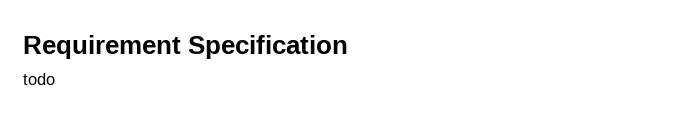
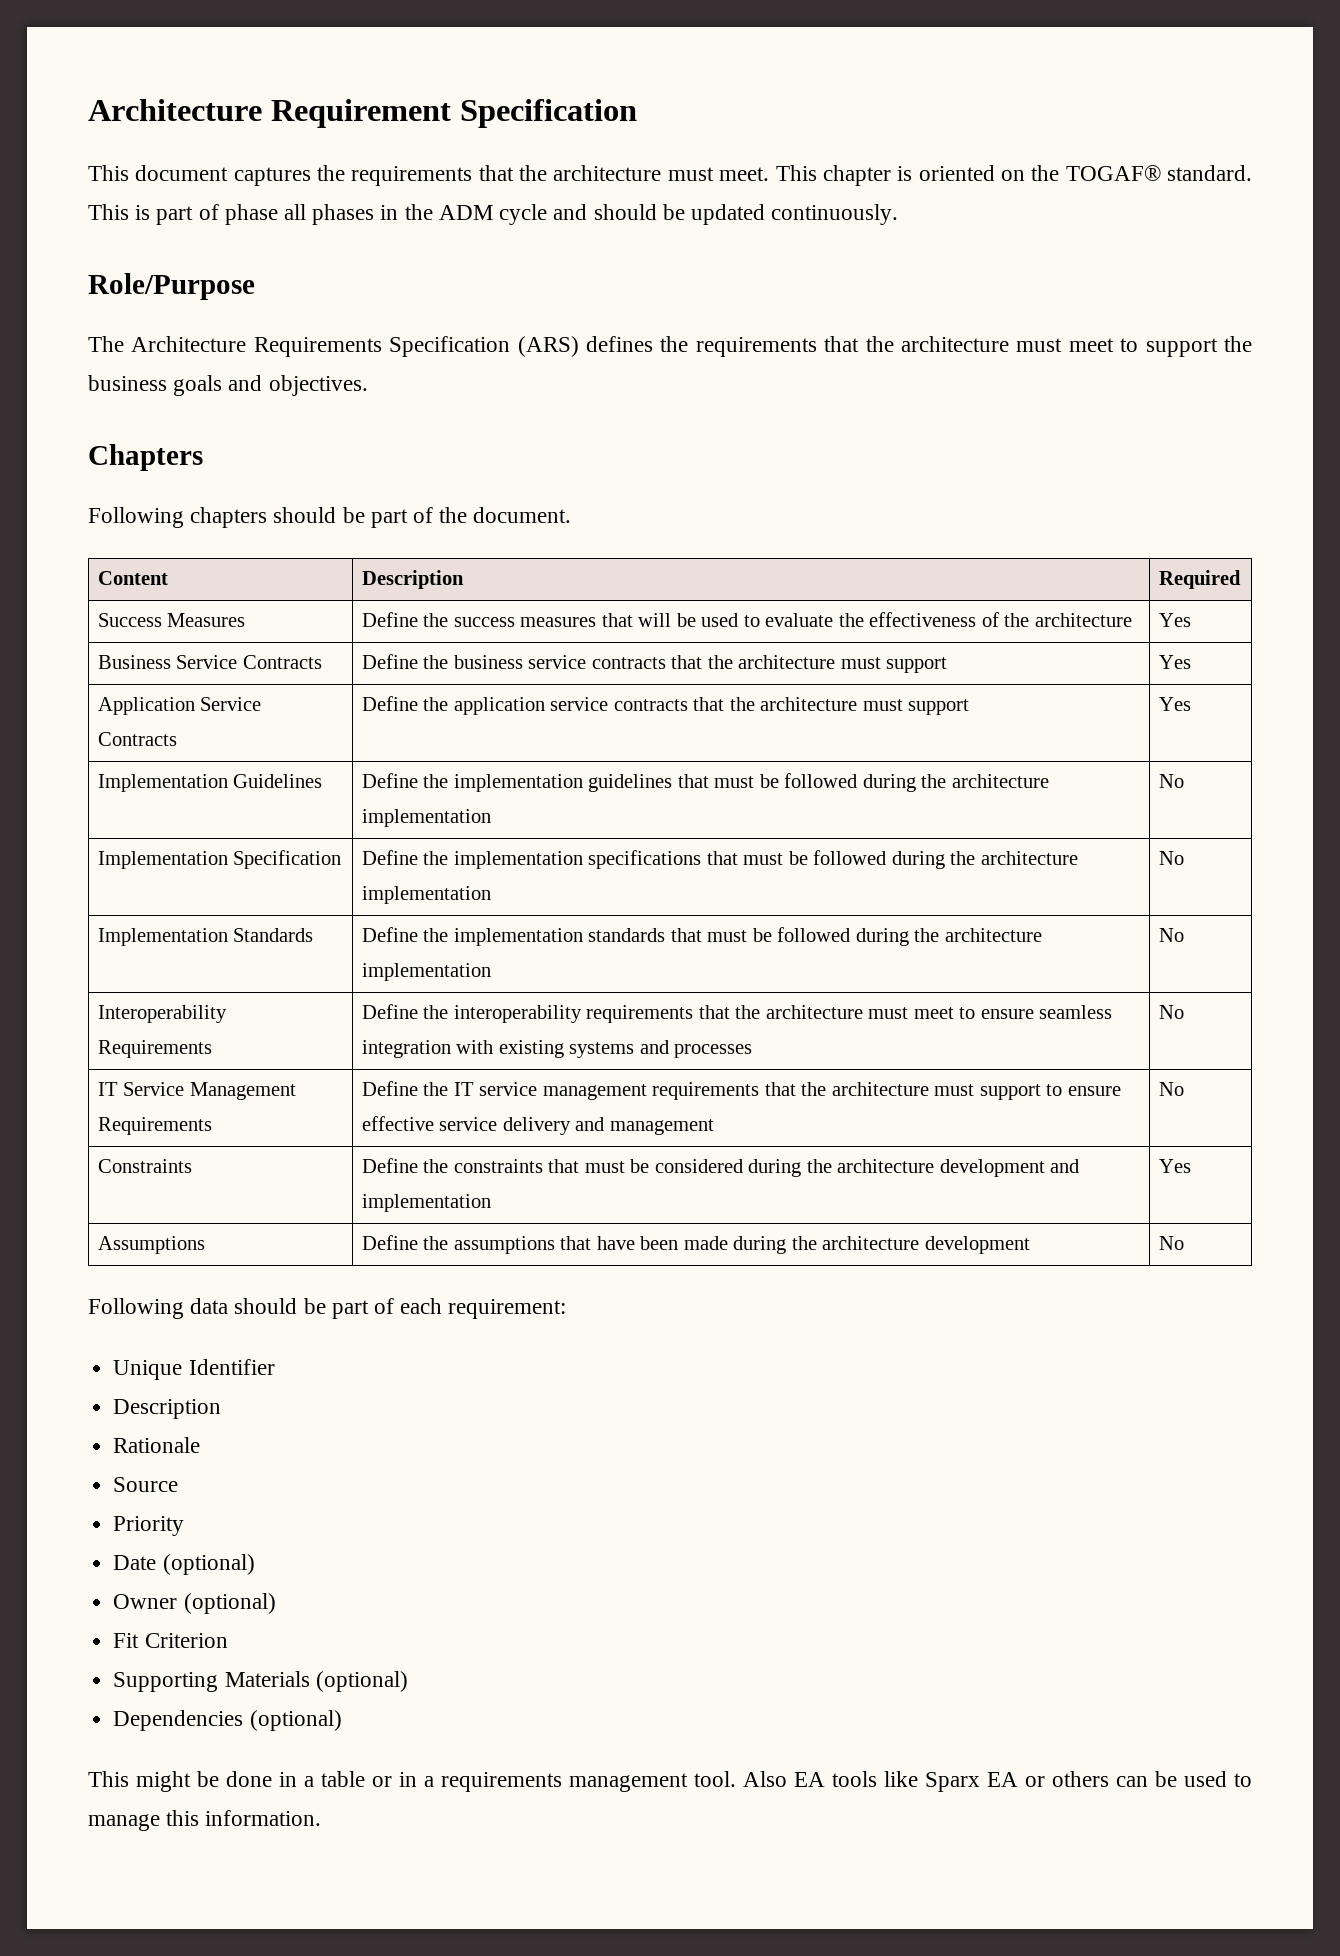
(23, 47) none -> [88,99,262,121] Architecture
[23,73,55,85] todo -> [88,165,1253,186] [88,204,899,225] [88,273,255,300] [88,336,1252,357] [88,375,368,396] [88,444,203,471] [88,507,572,528] [97,571,168,585] [361,570,464,589] [1158,570,1241,589] [97,613,246,627] [361,612,1132,627] [1158,613,1191,627] [97,655,322,669] [361,654,948,673] [1158,655,1191,669] [97,697,262,715] [97,732,177,746] [361,696,970,715] [1158,697,1191,711] [97,774,323,792] [361,773,1049,792] [361,809,491,827] [1158,774,1184,788] [97,850,342,869] [361,850,1078,869] [361,886,491,904] [1158,851,1184,865] [97,928,314,946] [361,927,1042,946] [361,963,491,981] [1158,928,1184,942] [97,1005,227,1023] [97,1040,212,1058] [361,1004,1113,1023] [361,1040,753,1058] [1158,1005,1184,1019] [97,1082,296,1100] [97,1117,212,1135] [361,1081,1121,1100] [361,1116,714,1135] [1158,1082,1184,1096] [97,1159,192,1173] [361,1158,1080,1177] [361,1194,491,1212] [1158,1159,1191,1173] [97,1236,205,1254] [361,1235,1030,1254] [1158,1236,1184,1250] [88,1298,567,1319] [113,1359,275,1380] [113,1399,222,1419] [113,1437,201,1453] [113,1477,179,1492] [113,1516,185,1536] [113,1554,255,1575] [113,1593,276,1614] [113,1633,228,1648] [113,1671,408,1692] [113,1710,342,1731] [88,1771,1252,1792] [88,1810,322,1831] This document captures the requirements that the architecture must meet. This chapter is oriented on the TOGAF® standard. This is part of phase all phases in the ADM cycle and should be updated continuously. // Role/Purpose // The Architecture Requirements Specification (ARS) defines the requirements that the architecture must meet to support the business goals and objectives. // Chapters // Following chapters should be part of the document. // Content | Description | Required // Success Measures | Define the success measures that will be used to evaluate the effectiveness of the architecture | Yes // Business Service Contracts | Define the business service contracts that the architecture must support | Yes // Application Service Contracts | Define the application service contracts that the architecture must support | Yes // Implementation Guidelines | Define the implementation guidelines that must be followed during the architecture implementation | No // Implementation Specification | Define the implementation specifications that must be followed during the architecture implementation | No // Implementation Standards | Define the implementation standards that must be followed during the architecture implementation | No // Interoperability Requirements | Define the interoperability requirements that the architecture must meet to ensure seamless integration with existing systems and processes | No // IT Service Management Requirements | Define the IT service management requirements that the architecture must support to ensure effective service delivery and management | No // Constraints | Define the constraints that must be considered during the architecture development and implementation | Yes // Assumptions | Define the assumptions that have been made during the architecture development | No // Following data should be part of each requirement: // Unique Identifier // Description // Rationale // Source // Priority // Date (optional) // Owner (optional) // Fit Criterion // Supporting Materials (optional) // Dependencies (optional) // This might be done in a table or in a requirements management tool. Also EA tools like Sparx EA or others can be used to manage this information.

